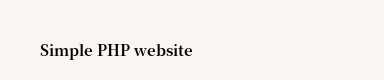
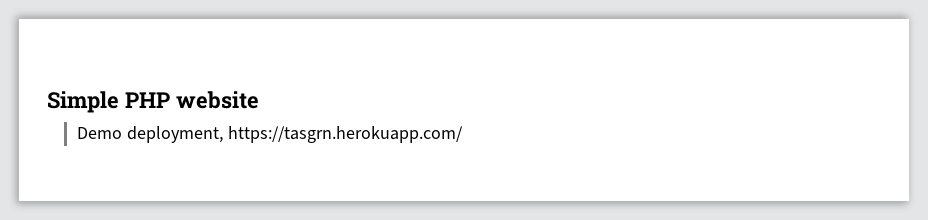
(194, 50) none -> [76,126,463,143] // Demo deployment, https://tasgrn.herokuapp.com/

